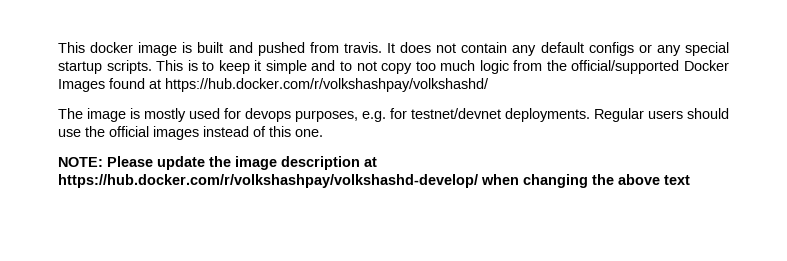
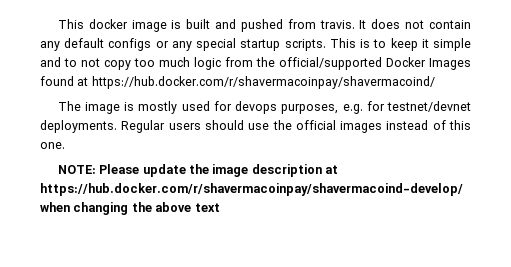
[165,78,489,92] https://hub.docker.com/r/volkshashpay/volkshashd/ -> [91,76,435,89] https://hub.docker.com/r/shavermacoinpay/shavermacoind/
[58,174,478,188] https://hub.docker.com/r/volkshashpay/volkshashd-develop/ -> [40,183,463,196] https://hub.docker.com/r/shavermacoinpay/shavermacoind-develop/

